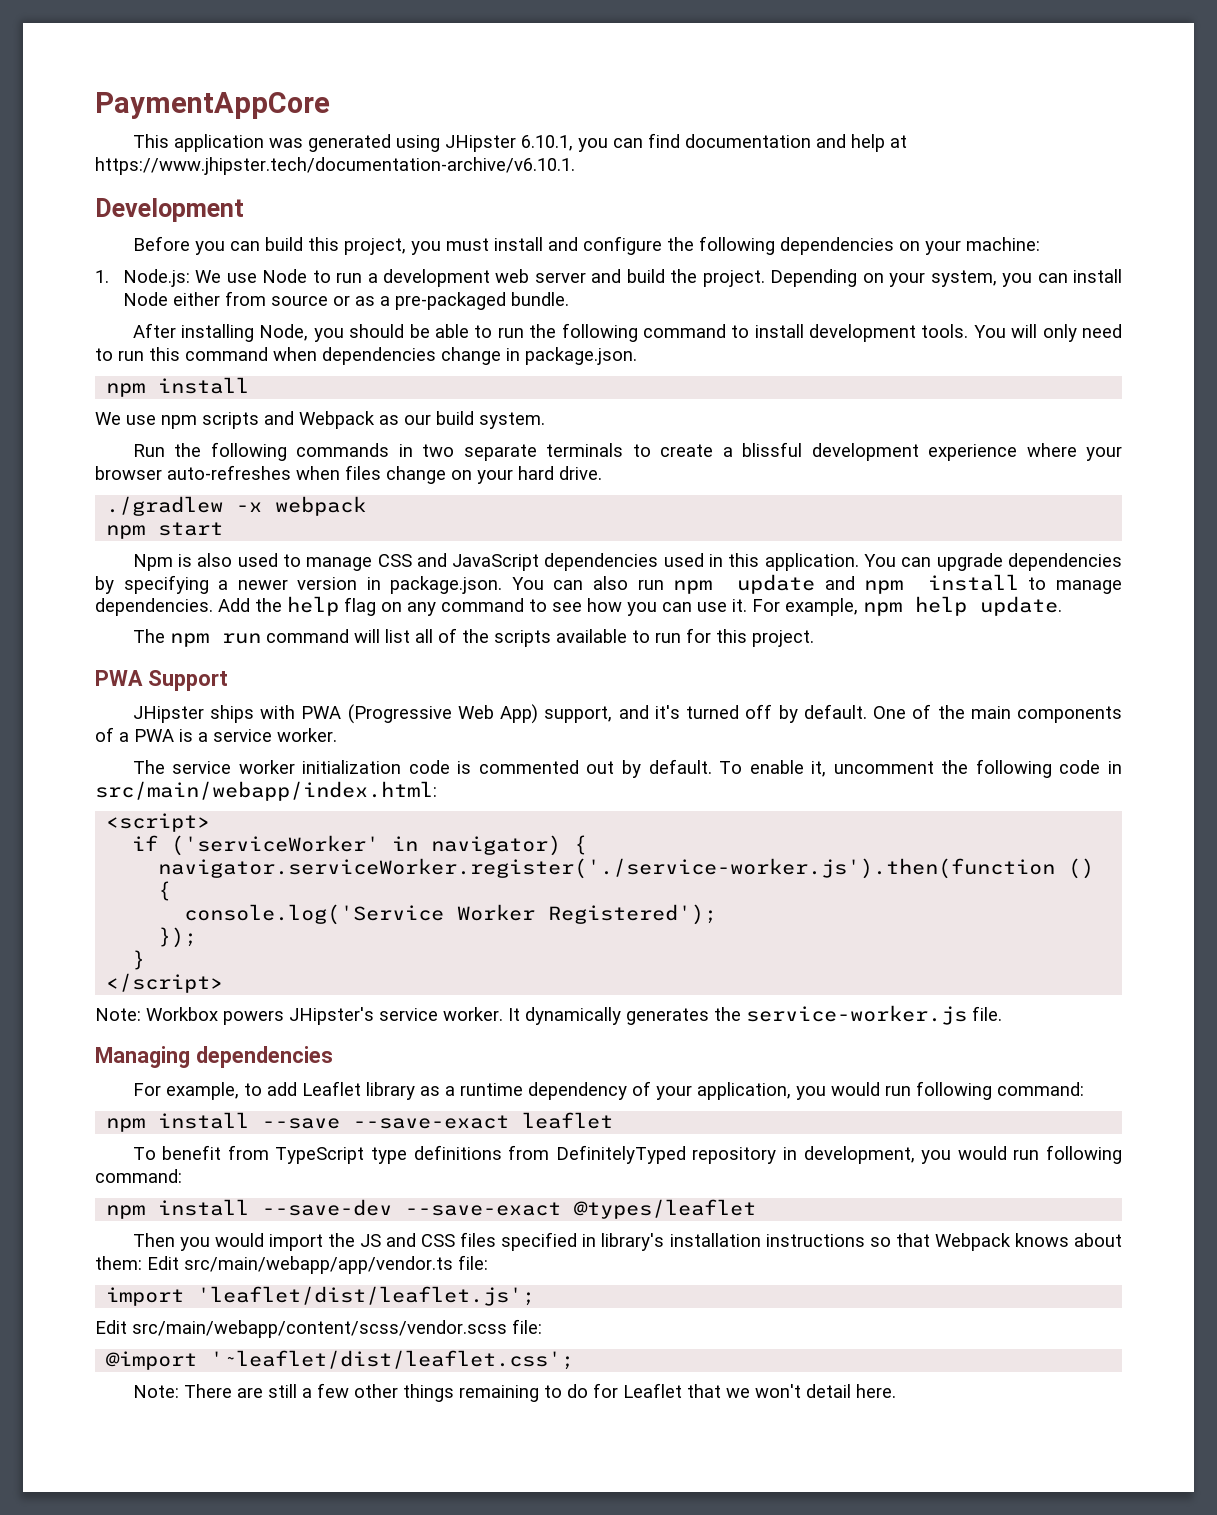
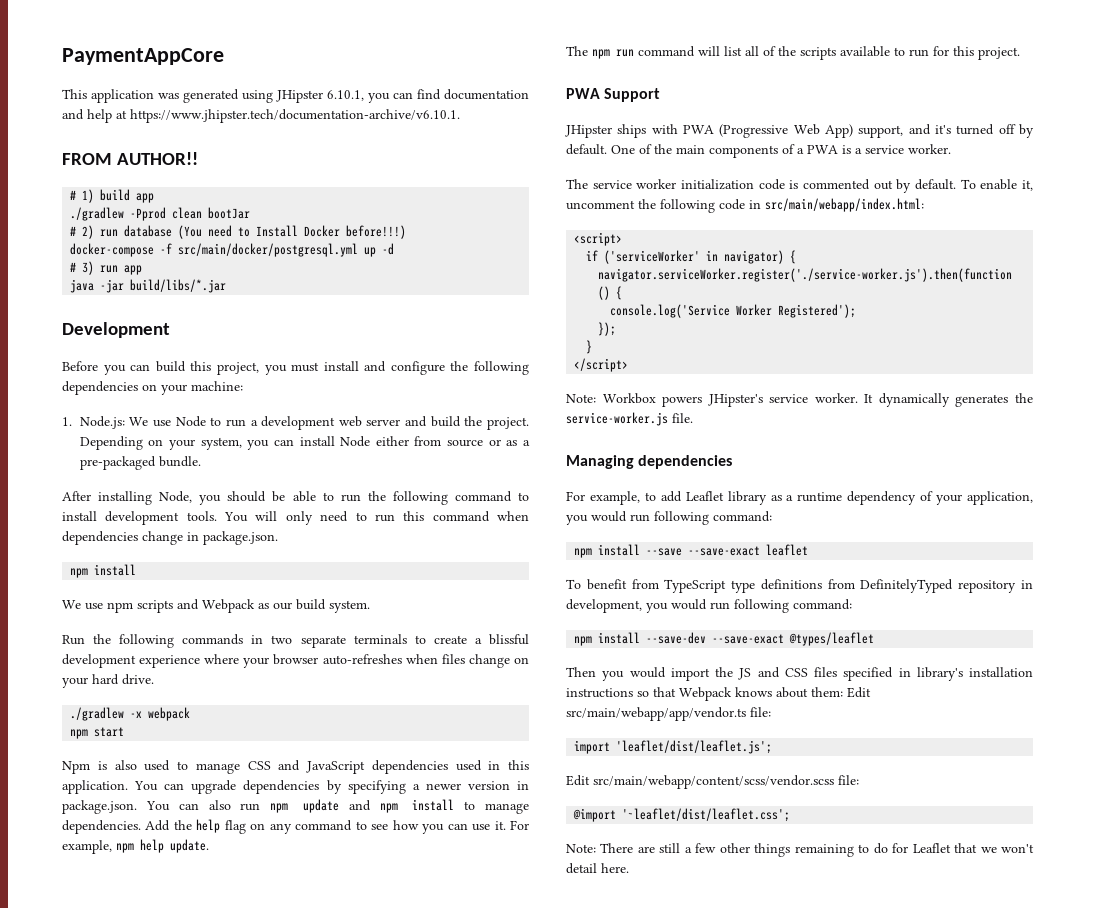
(575, 166) none -> [62,152,199,165] [70,189,155,203] [70,207,251,221] [70,225,407,239] [70,243,395,257] [70,261,143,275] [70,279,227,293] // FROM AUTHOR!! // # 1) build app // ./gradlew -Pprod clean bootJar // # 2) run database (You need to Install Docker before!!!) // docker-compose -f src/main/docker/postgresql.yml up -d // # 3) run app // java -jar build/libs/*.jar

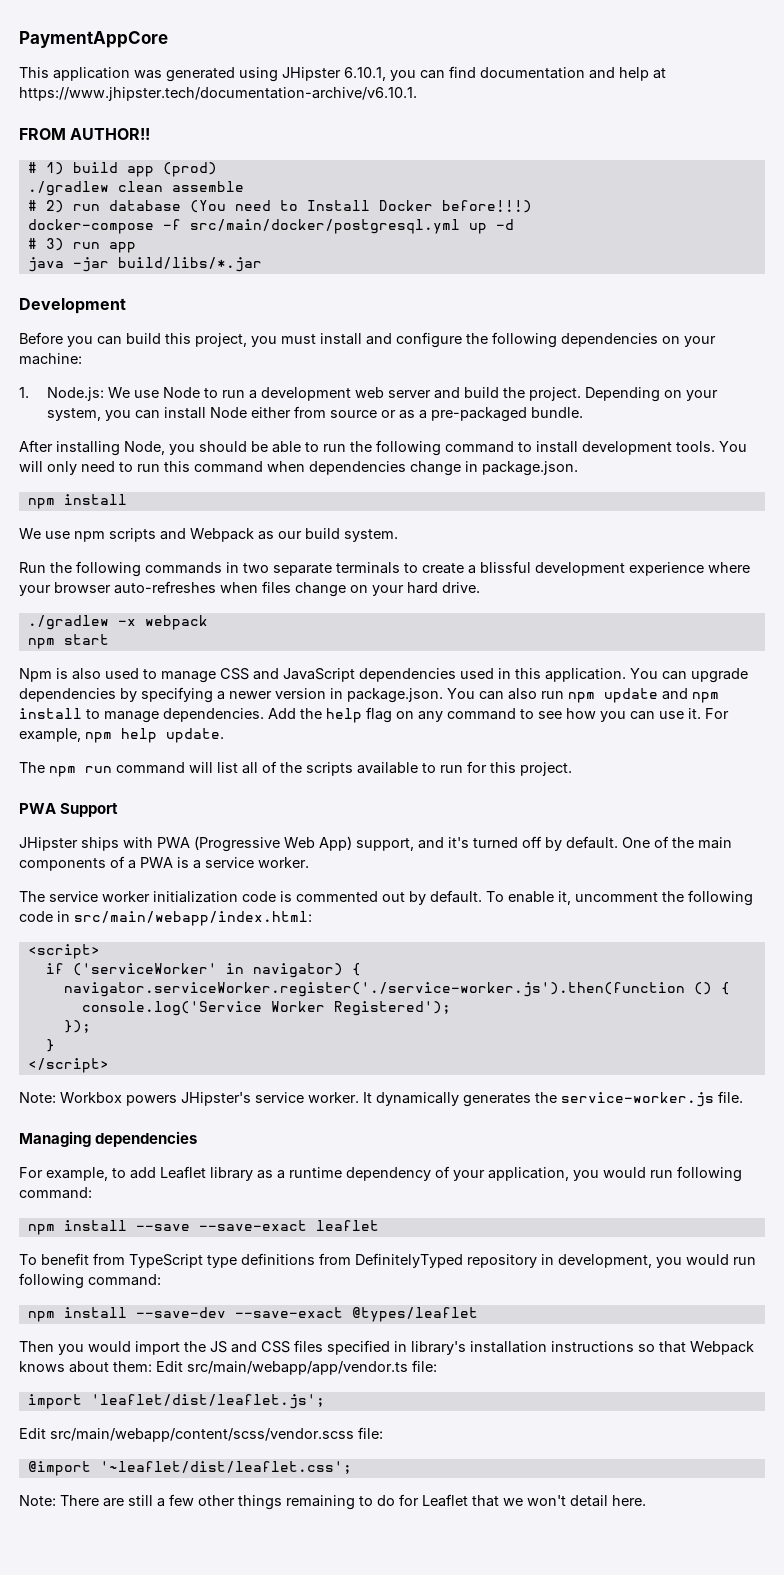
[70,207,251,221] // ./gradlew -Pprod clean bootJar -> [162,162,217,177] [27,181,244,196] (prod) // ./gradlew clean assemble

